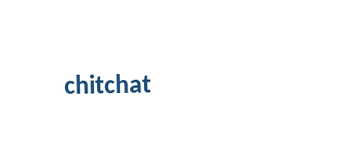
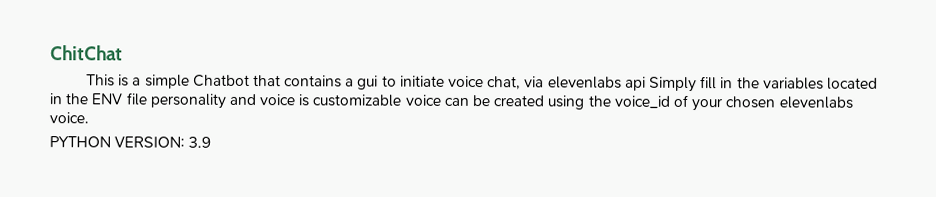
[63,73,152,94] chitchat -> [50,45,123,61] [85,74,878,93] [49,92,854,112] [49,112,89,124] [49,136,212,148] ChitChat // This is a simple Chatbot that contains a gui to initiate voice chat, via elevenlabs api Simply fill in the variables located in the ENV file personality and voice is customizable voice can be created using the voice_id of your chosen elevenlabs voice. // PYTHON VERSION: 3.9

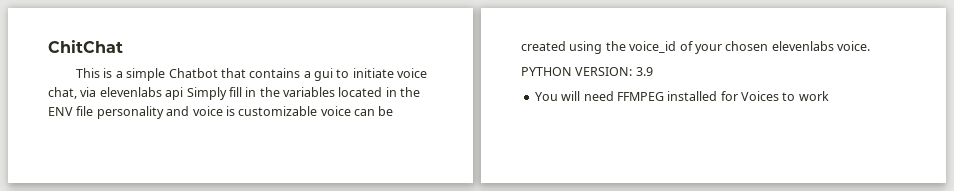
(212, 142) none -> [534,91,829,101] // You will need FFMPEG installed for Voices to work

